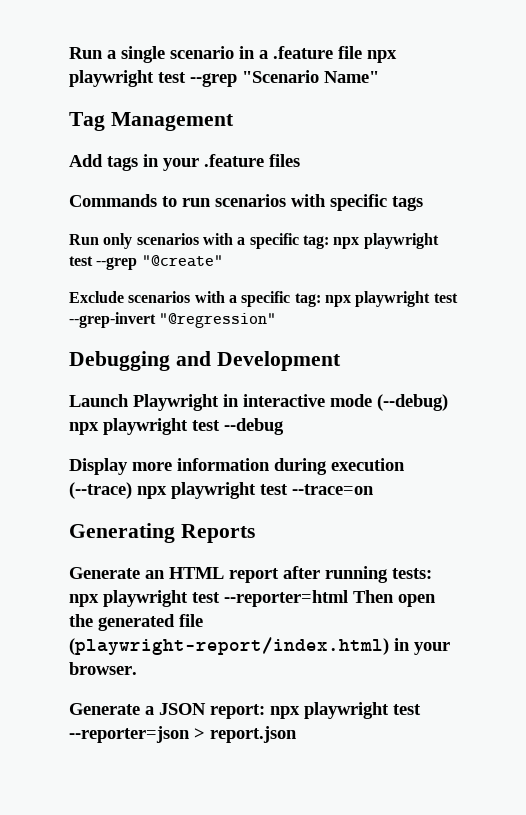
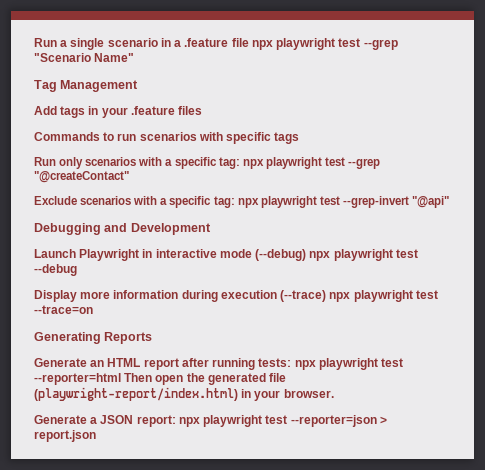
[141,255,223,267] "@create" -> [34,171,129,183] "@createContact"
[159,313,277,328] "@regression" -> [412,196,450,208] "@api"

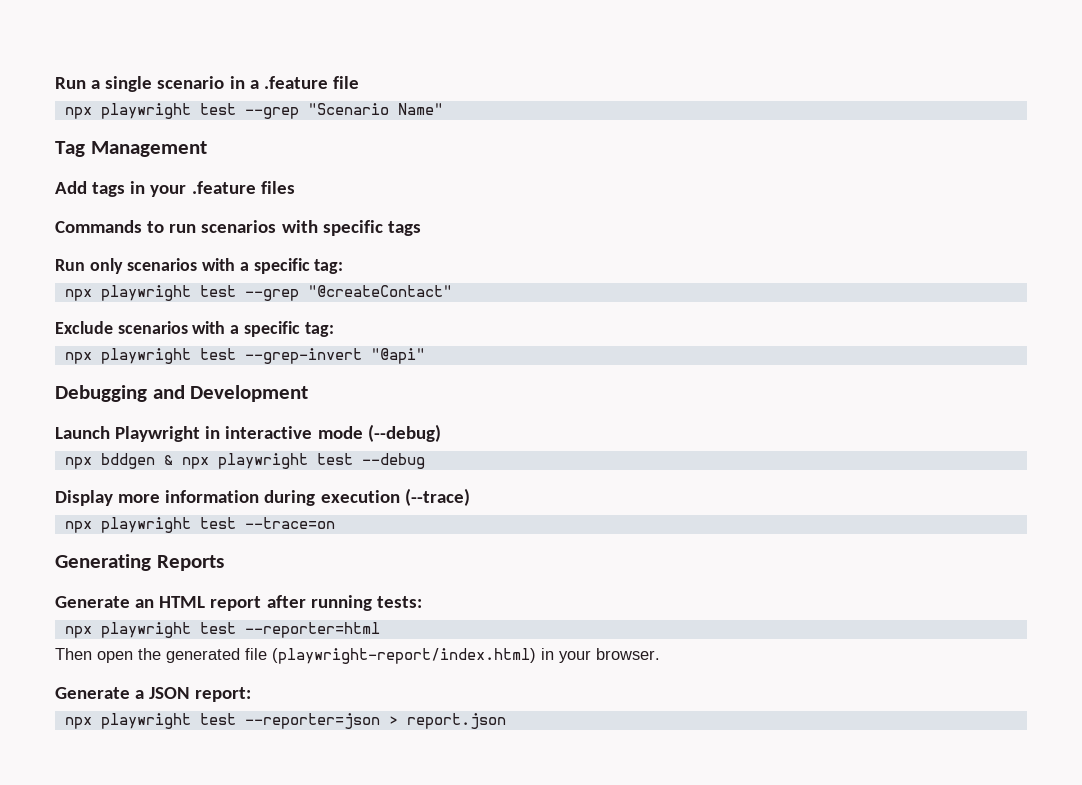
(249, 42) none -> (359, 82) //
(240, 163) none -> (344, 266) //
(235, 202) none -> (334, 329) //
(307, 255) none -> [64,453,173,469] // npx bddgen &
(327, 296) none -> (470, 497) //
(292, 362) none -> (422, 602) //
(121, 379) none -> (380, 630) //
(176, 421) none -> (252, 694) //

